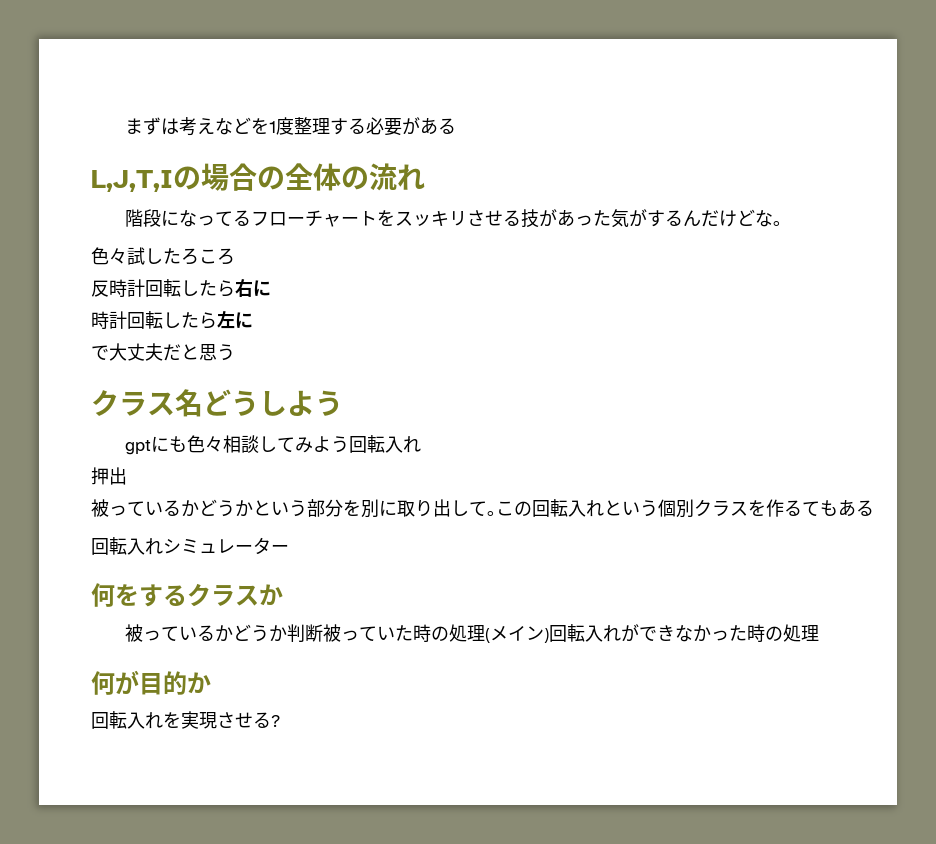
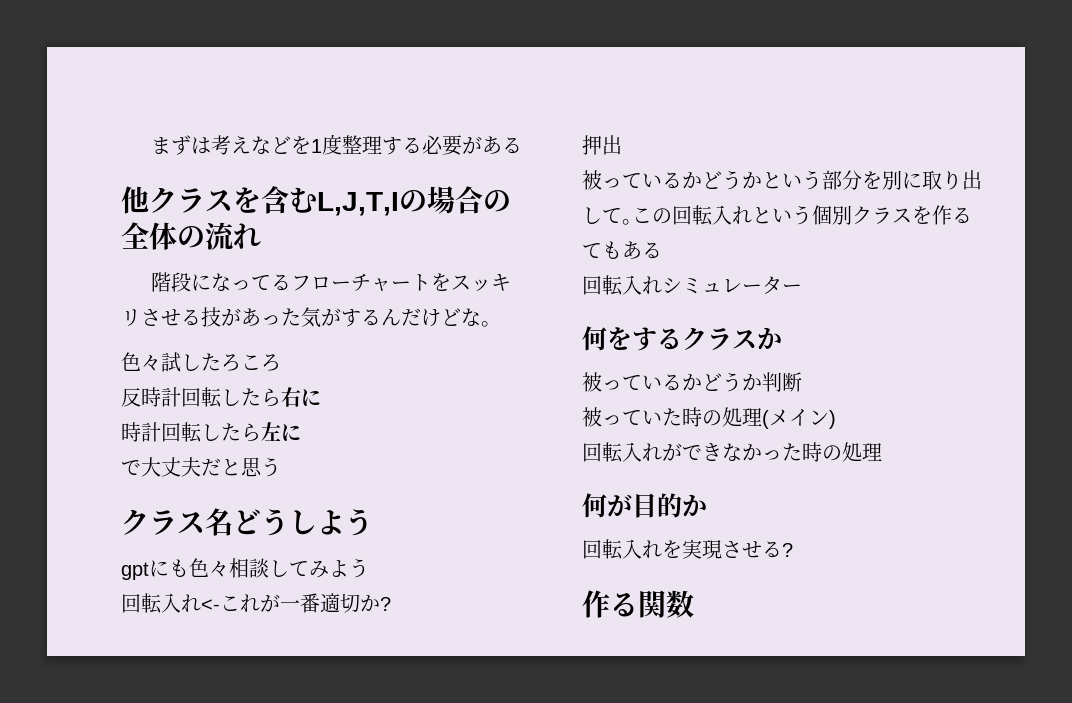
(457, 126) none -> [121,186,317,214] 他クラスを含む
[349,435,422,453] 回転入れ -> [121,593,391,614] // 回転入れ<-これが一番適切か?
(324, 633) none -> (802, 382) //
(550, 635) none -> (836, 419) //
(280, 721) none -> [582,590,694,618] // 作る関数

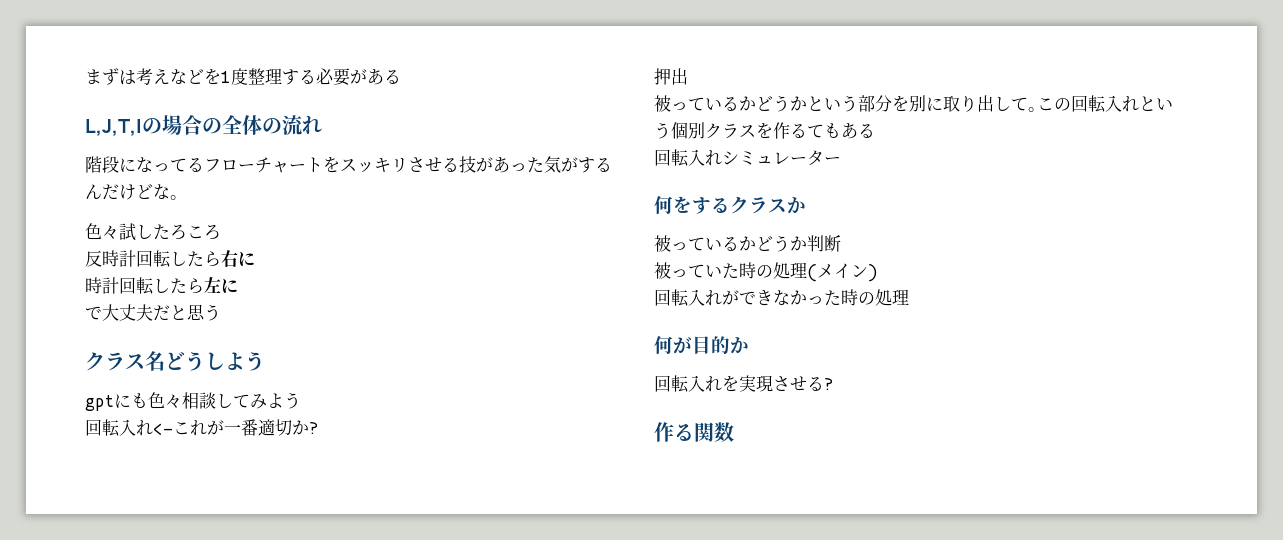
[121,186,317,214] 他クラスを含む -> (401, 76) none

